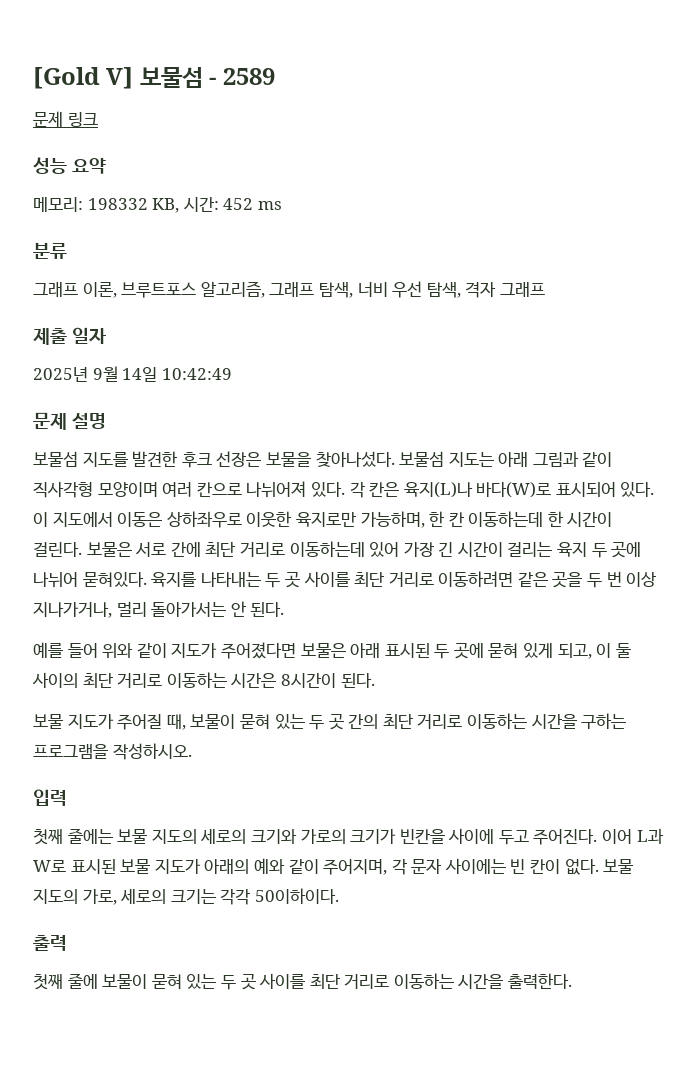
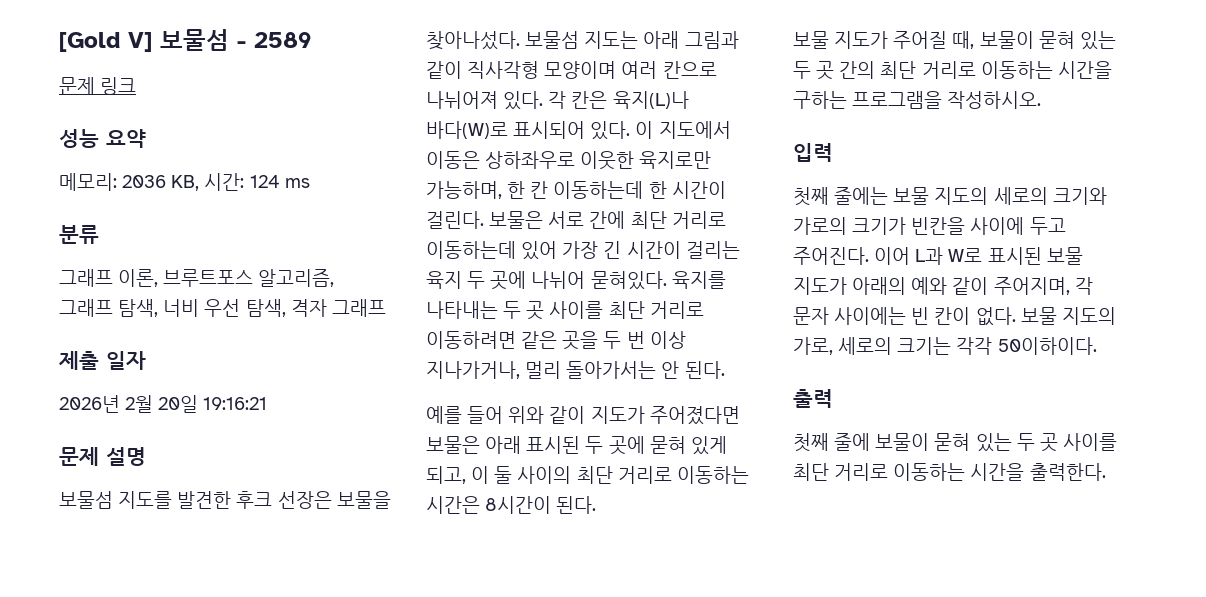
[87,198,148,210] 198332 -> [122,175,167,188] 2036
[223,198,254,210] 452 -> [249,175,280,188] 124
[33,366,232,382] 2025년 9월 14일 10:42:49 -> [59,395,268,413] 2026년 2월 20일 19:16:21

